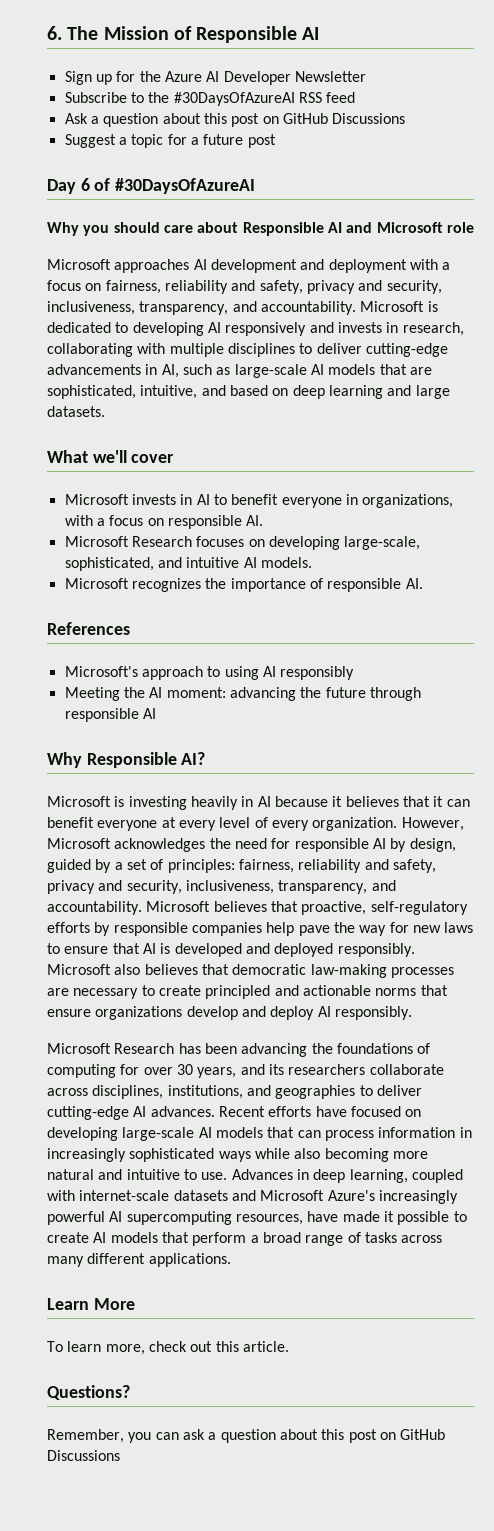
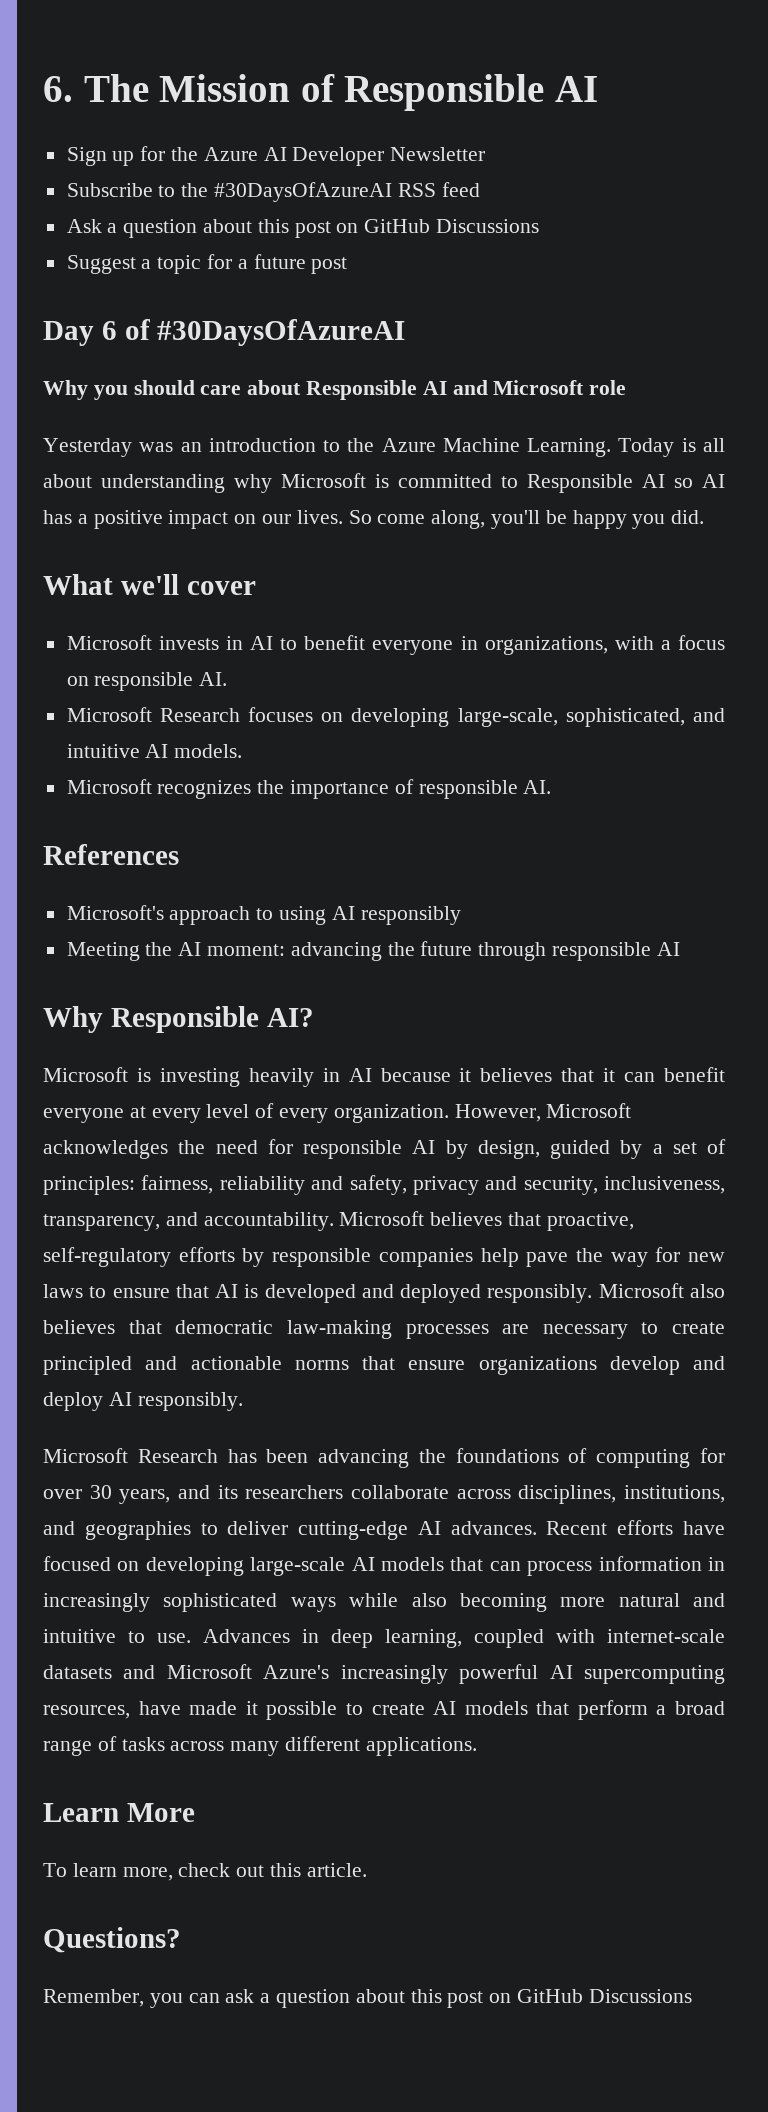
[47,259,451,273] [47,280,442,294] [47,301,438,315] [47,322,464,336] [47,343,448,357] [47,364,432,378] [47,385,450,399] [47,406,105,417] Microsoft approaches AI development and deployment with a focus on fairness, reliability and safety, privacy and security, inclusiveness, transparency, and accountability. Microsoft is dedicated to developing AI responsively and invests in research, collaborating with multiple disciplines to deliver cutting-edge advancements in AI, such as large-scale AI models that are sophisticated, intuitive, and based on deep learning and large datasets. -> [43,438,725,457] [43,473,725,493] [43,510,705,529] Yesterday was an introduction to the Azure Machine Learning. Today is all about understanding why Microsoft is committed to Responsible AI so AI has a positive impact on our lives. So come along, you'll be happy you did.

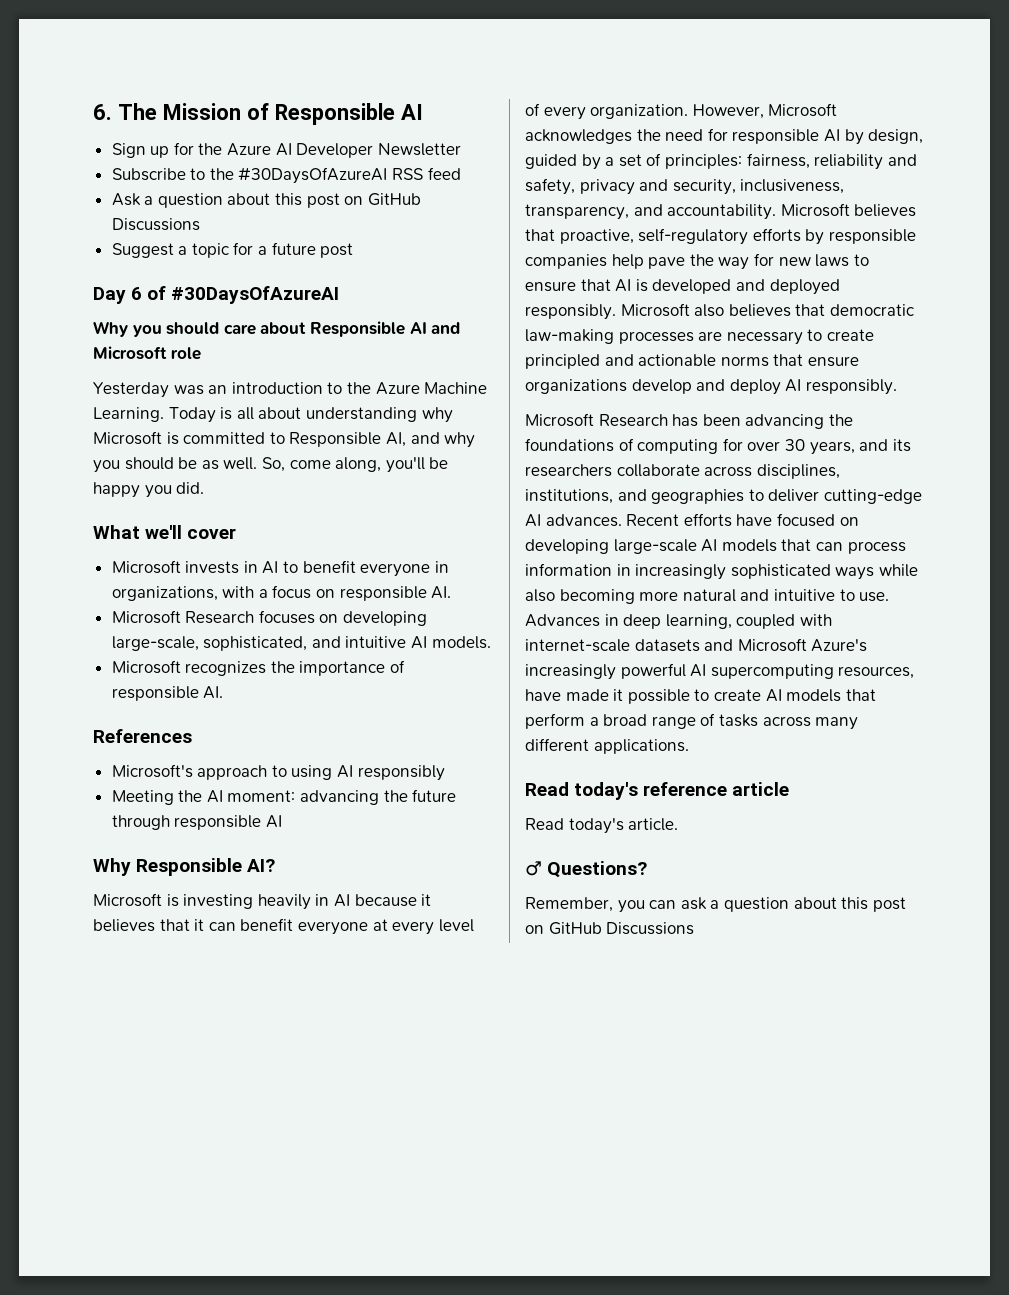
[642,474,725,488] [43,510,372,529] AI so AI has a positive impact on our lives. So -> [385,432,476,448] [93,457,285,473] AI, and why you should be as well. So,
[43,1803,195,1822] [43,1863,302,1881] Learn More // To learn more, check out this -> [525,782,790,800] [525,818,624,834] Read today's reference article // Read today's
(367, 1870) none -> [525,861,542,876] ♂

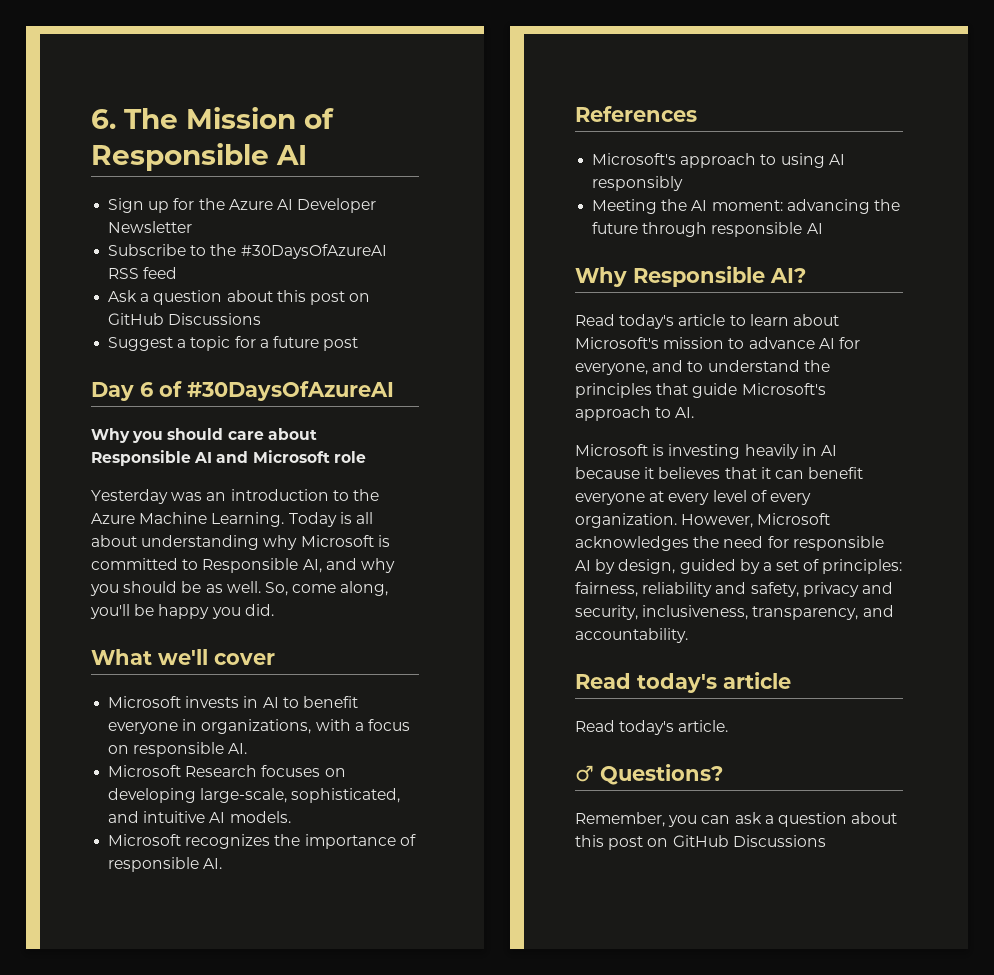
(276, 865) none -> [575,314,839,329] [575,337,860,349] [575,360,830,375] [575,383,826,398] [575,406,695,421] // Read today's article to learn about Microsoft's mission to advance AI for everyone, and to understand the principles that guide Microsoft's approach to AI.
[780,203,917,217] [525,228,916,245] [525,253,869,270] [525,279,840,295] [525,303,914,320] [525,329,874,345] [525,354,859,369] [525,379,897,395] [525,413,853,429] [525,438,911,455] [525,464,840,479] [525,489,922,504] [525,513,859,527] [525,539,906,554] [525,563,918,580] [525,589,890,604] [525,614,832,629] [525,638,868,652] [525,663,915,680] [525,689,876,704] [525,713,859,730] [525,738,689,754] [525,782,728,800] Microsoft believes that proactive, self-regulatory efforts by responsible companies help pave the way for new laws to ensure that AI is developed and deployed responsibly. Microsoft also believes that democratic law-making processes are necessary to create principled and actionable norms that ensure organizations develop and deploy AI responsibly. // Microsoft Research has been advancing the foundations of computing for over 30 years, and its researchers collaborate across disciplines, institutions, and geographies to deliver cutting-edge AI advances. Recent efforts have focused on developing large-scale AI models that can process information in increasingly sophisticated ways while also becoming more natural and intuitive to use. Advances in deep learning, coupled with internet-scale datasets and Microsoft Azure's increasingly powerful AI supercomputing resources, have made it possible to create AI models that perform a broad range of tasks across many different applications. // Read today's reference -> [575,673,717,693] // Read today's

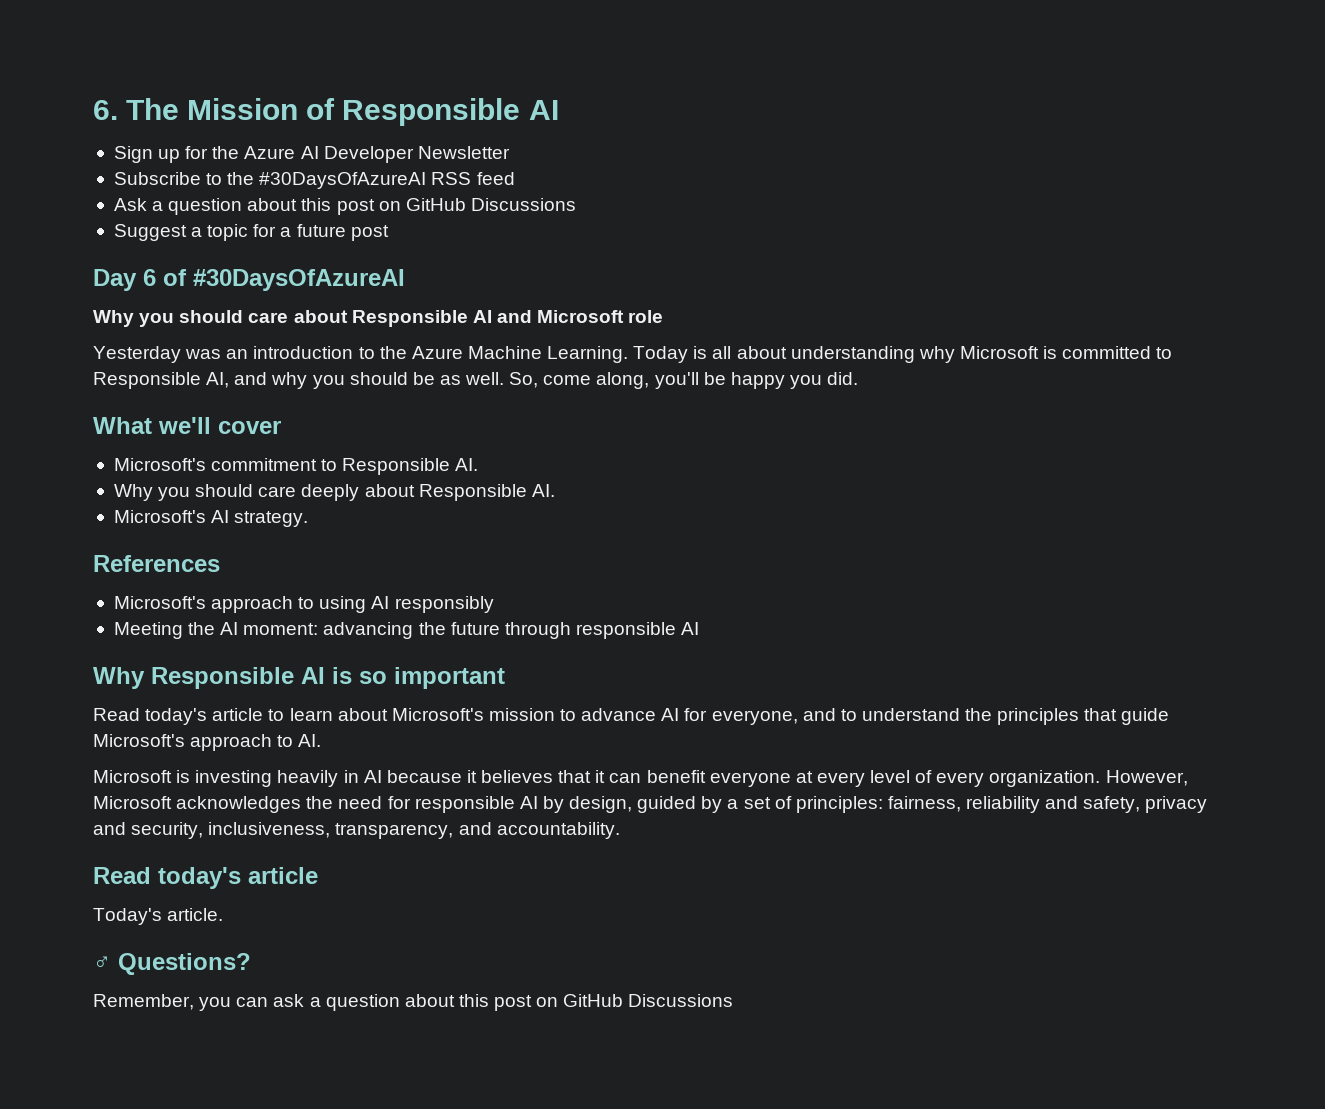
[108,696,358,708] [108,719,410,734] [108,742,248,757] [108,765,346,777] [108,788,401,803] [108,811,291,823] [108,834,416,849] [108,857,223,872] Microsoft invests in AI to benefit everyone in organizations, with a focus on responsible AI. // Microsoft Research focuses on developing large-scale, sophisticated, and intuitive AI models. // Microsoft recognizes the importance of responsible AI. -> [113,458,479,475] [113,484,555,501] [113,510,309,527] Microsoft's commitment to Responsible AI. // Why you should care deeply about Responsible AI. // Microsoft's AI strategy.
[770,268,806,283] AI? -> [301,667,505,689] AI is so important
[575,720,675,735] Read today's -> [93,908,162,925] Today's

